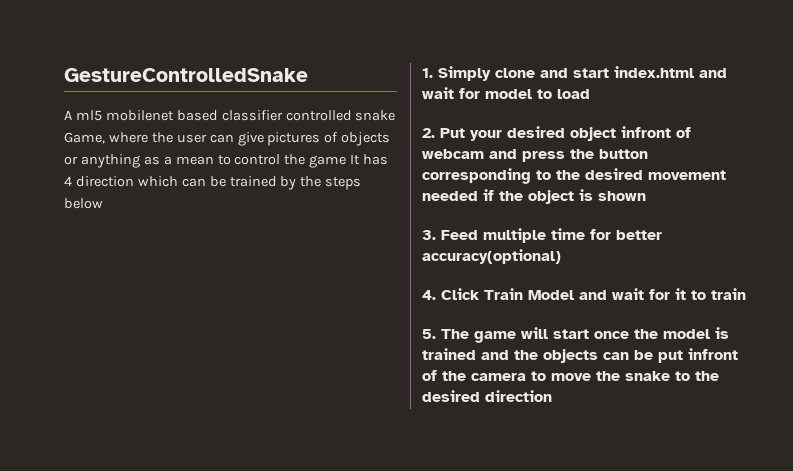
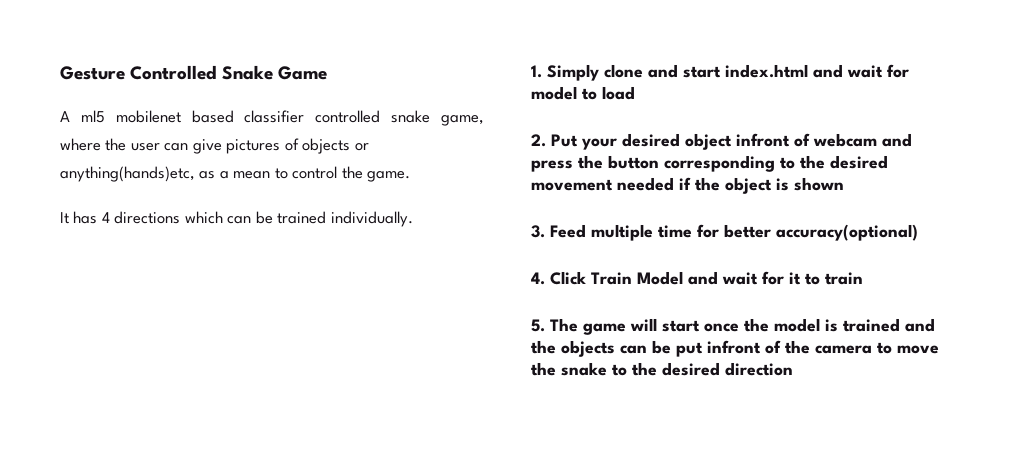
[64,68,308,82] GestureControlledSnake -> [60,65,328,80] Gesture Controlled Snake Game
[64,132,105,144] Game, -> [441,115,484,126] game,
[80,154,140,168] anything -> [60,166,195,182] anything(hands)etc,
[309,155,347,168] game -> [367,171,411,182] game. //
[75,176,134,187] direction -> [114,211,181,224] directions
[280,176,362,190] [64,198,103,209] by the steps below -> [330,211,413,227] individually.

